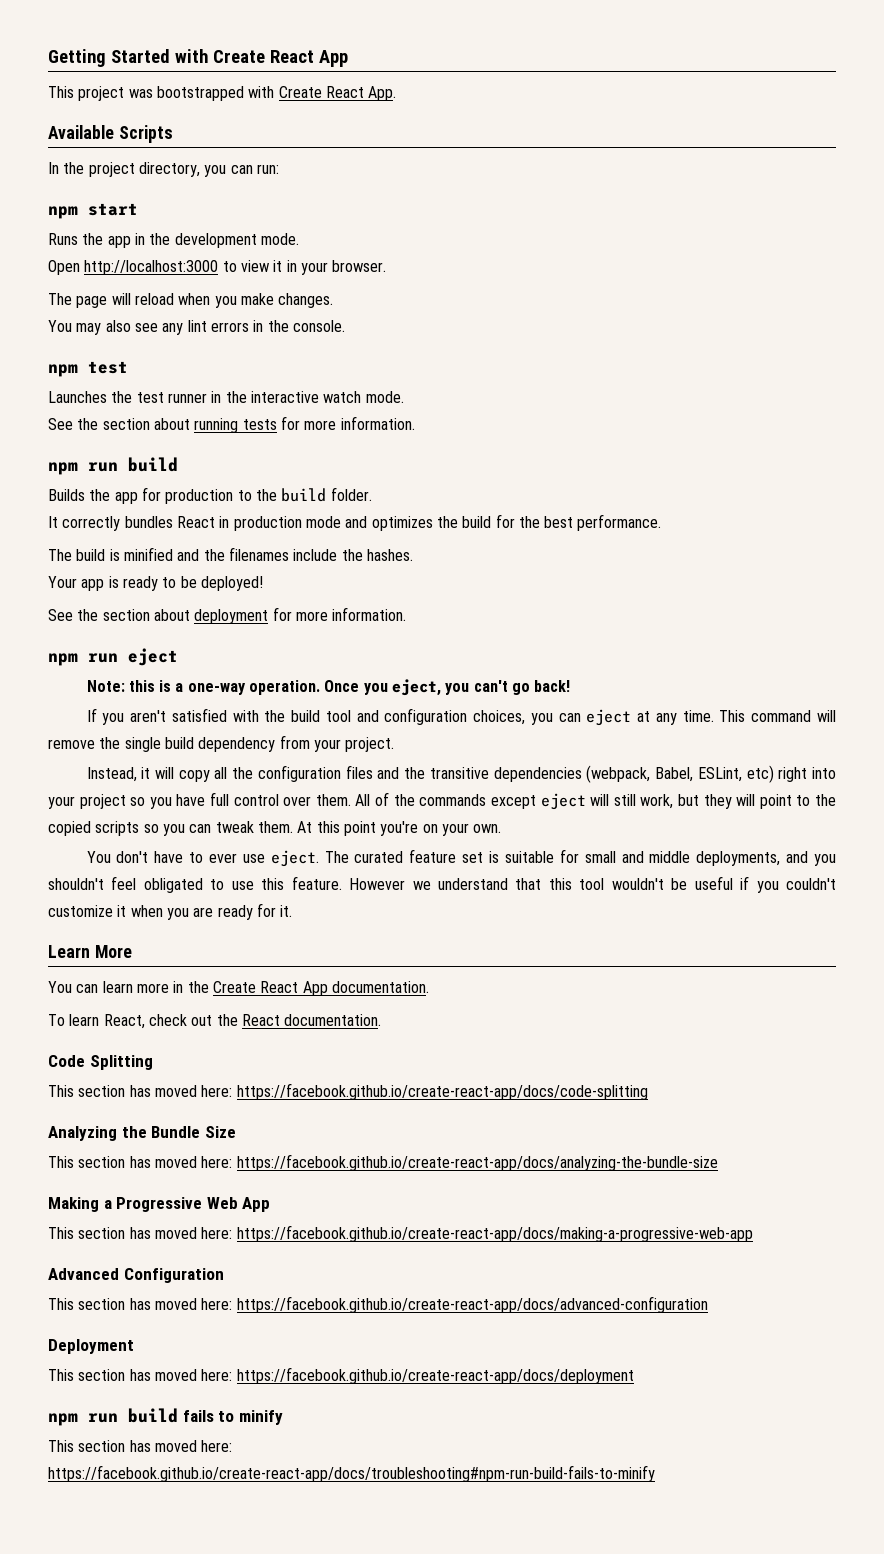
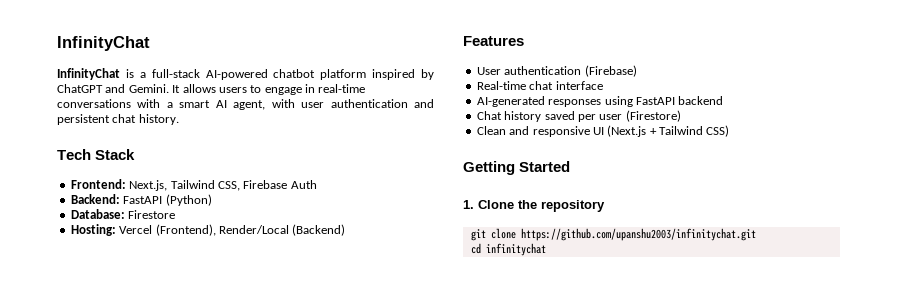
[48,49,348,67] [48,86,397,101] [48,125,173,143] [48,162,279,177] [48,203,138,219] [48,233,299,248] [48,260,387,275] [48,293,334,308] [48,320,345,335] [48,361,128,377] [48,391,404,403] [48,416,415,433] [48,457,178,475] [48,487,372,504] [48,514,662,531] [48,547,413,561] [48,576,263,591] [48,607,407,624] [48,648,178,666] [86,679,571,696] [86,708,836,726] [48,735,395,752] [86,765,837,783] [48,792,836,810] [48,821,502,836] [86,849,836,867] [48,876,837,893] [48,903,293,920] [48,945,132,958] [48,981,429,996] [48,1014,382,1029] [48,1055,153,1070] [48,1083,648,1100] [48,1126,236,1141] [48,1154,718,1171] [48,1197,271,1212] [48,1225,753,1242] [48,1268,224,1283] [48,1296,708,1313] [48,1339,134,1354] [48,1367,634,1384] [48,1408,283,1426] [48,1440,233,1452] [48,1465,655,1482] Getting Started with Create React App // This project was bootstrapped with Create React App. // Available Scripts // In the project directory, you can run: // npm start // Runs the app in the development mode. // Open http://localhost:3000 to view it in your browser. // The page will reload when you make changes. // You may also see any lint errors in the console. // npm test // Launches the test runner in the interactive watch mode. // See the section about running tests for more information. // npm run build // Builds the app for production to the build folder. // It correctly bundles React in production mode and optimizes the build for the best performance. // The build is minified and the filenames include the hashes. // Your app is ready to be deployed! // See the section about deployment for more information. // npm run eject // Note: this is a one-way operation. Once you eject, you can't go back! // If you aren't satisfied with the build tool and configuration choices, you can eject at any time. This command will remove the single build dependency from your project. // Instead, it will copy all the configuration files and the transitive dependencies (webpack, Babel, ESLint, etc) right into your project so you have full control over them. All of the commands except eject will still work, but they will point to the copied scripts so you can tweak them. At this point you're on your own. // You don't have to ever use eject. The curated feature set is suitable for small and middle deployments, and you shouldn't feel obligated to use this feature. However we understand that this tool wouldn't be useful if you couldn't customize it when you are ready for it. // Learn More // You can learn more in the Create React App documentation. // To learn React, check out the React documentation. // Code Splitting // This section has moved here: https://facebook.github.io/create-react-app/docs/code-splitting // Analyzing the Bundle Size // This section has moved here: https://facebook.github.io/create-react-app/docs/analyzing-the-bundle-size // Making a Progressive Web App // This section has moved here: https://facebook.github.io/create-react-app/docs/making-a-progressive-web-app // Advanced Configuration // This section has moved here: https://facebook.github.io/create-react-app/docs/advanced-configuration // Deployment // This section has moved here: https://facebook.github.io/create-react-app/docs/deployment // npm run build fails to minify // This section has moved here: https://facebook.github.io/create-react-app/docs/troubleshooting#npm-run-build-fails-to-minify -> [57,36,150,51] [57,68,434,80] [57,84,366,95] [57,99,435,110] [57,114,179,125] [57,149,136,160] [70,179,317,191] [70,194,212,206] [70,209,176,219] [70,224,346,236] [463,36,524,46] [476,65,637,77] [476,81,603,90] [476,96,724,107] [476,110,681,122] [476,125,730,137] [463,161,571,175] [463,200,605,212] [470,228,756,241] [470,243,546,256] InfinityChat // InfinityChat is a full-stack AI-powered chatbot platform inspired by ChatGPT and Gemini. It allows users to engage in real-time conversations with a smart AI agent, with user authentication and persistent chat history. // Tech Stack // Frontend: Next.js, Tailwind CSS, Firebase Auth // Backend: FastAPI (Python) // Database: Firestore // Hosting: Vercel (Frontend), Render/Local (Backend) // Features // User authentication (Firebase) // Real-time chat interface // AI-generated responses using FastAPI backend // Chat history saved per user (Firestore) // Clean and responsive UI (Next.js + Tailwind CSS) // Getting Started // 1. Clone the repository // git clone https://github.com/upanshu2003/infinitychat.git // cd infinitychat

